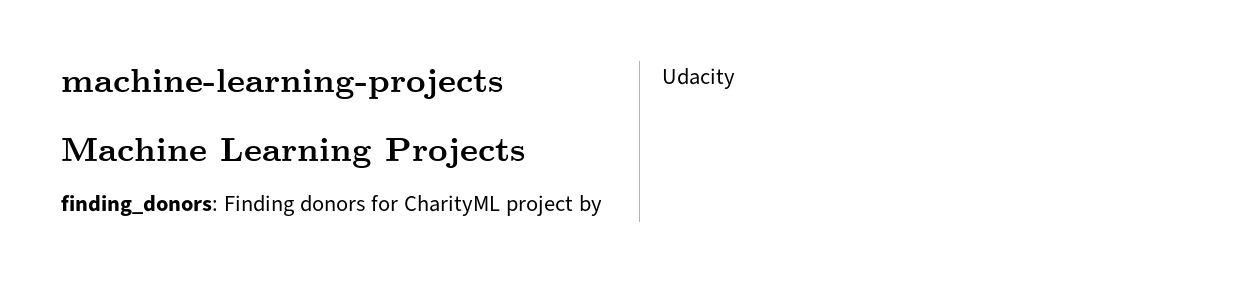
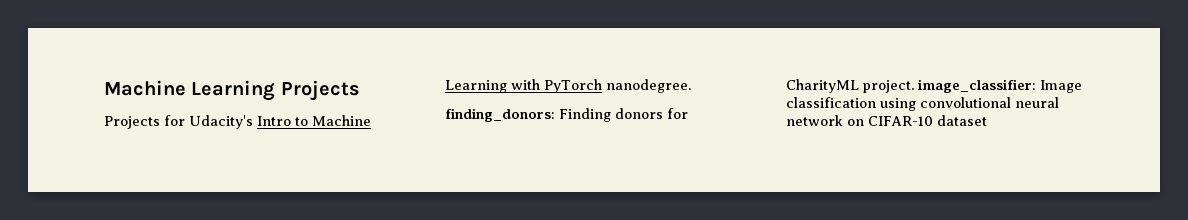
[61,69,503,99] machine-learning-projects // -> (104, 88) none
(525, 153) none -> [104,115,371,129] [445,79,691,93] // Projects for Udacity's Intro to Machine Learning with PyTorch nanodegree.
[506,195,603,216] [662,68,735,89] project by Udacity -> [863,79,1082,93] [786,97,1059,111] [786,115,987,126] project. image_classifier: Image classification using convolutional neural network on CIFAR-10 dataset

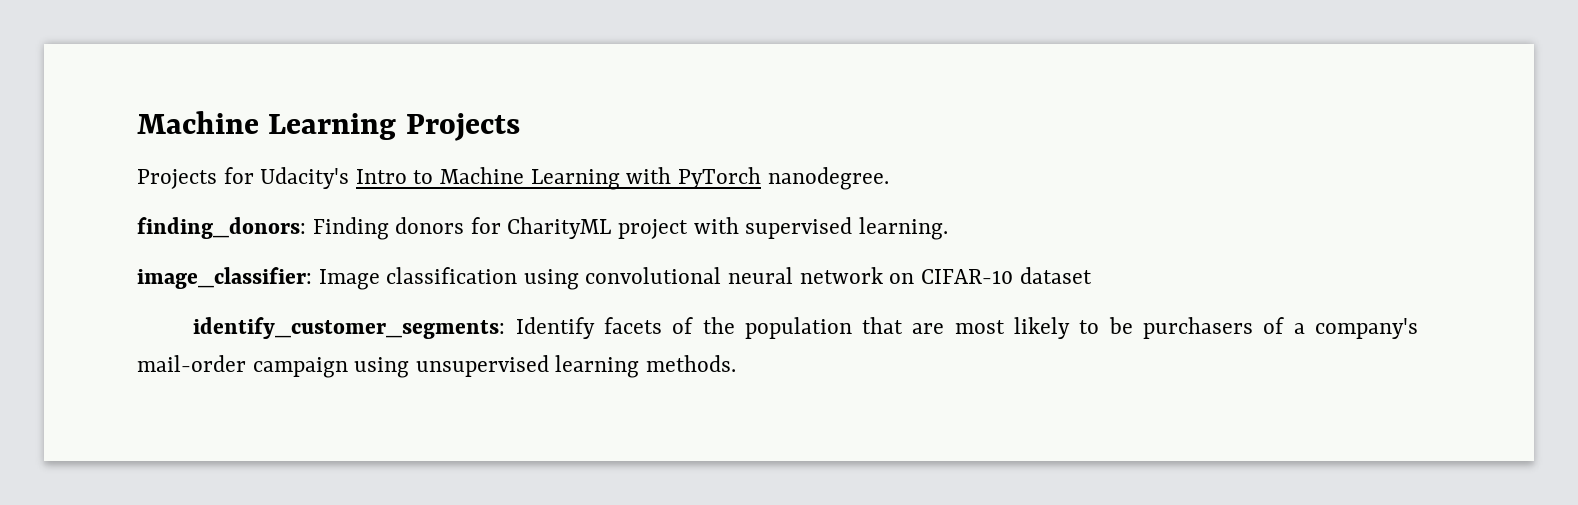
[863,80,914,93] project. -> [618,217,948,240] project with supervised learning. //
(987, 120) none -> [193,317,1418,339] [137,355,737,378] // identify_customer_segments: Identify facets of the population that are most likely to be purchasers of a company's mail-order campaign using unsupervised learning methods.

